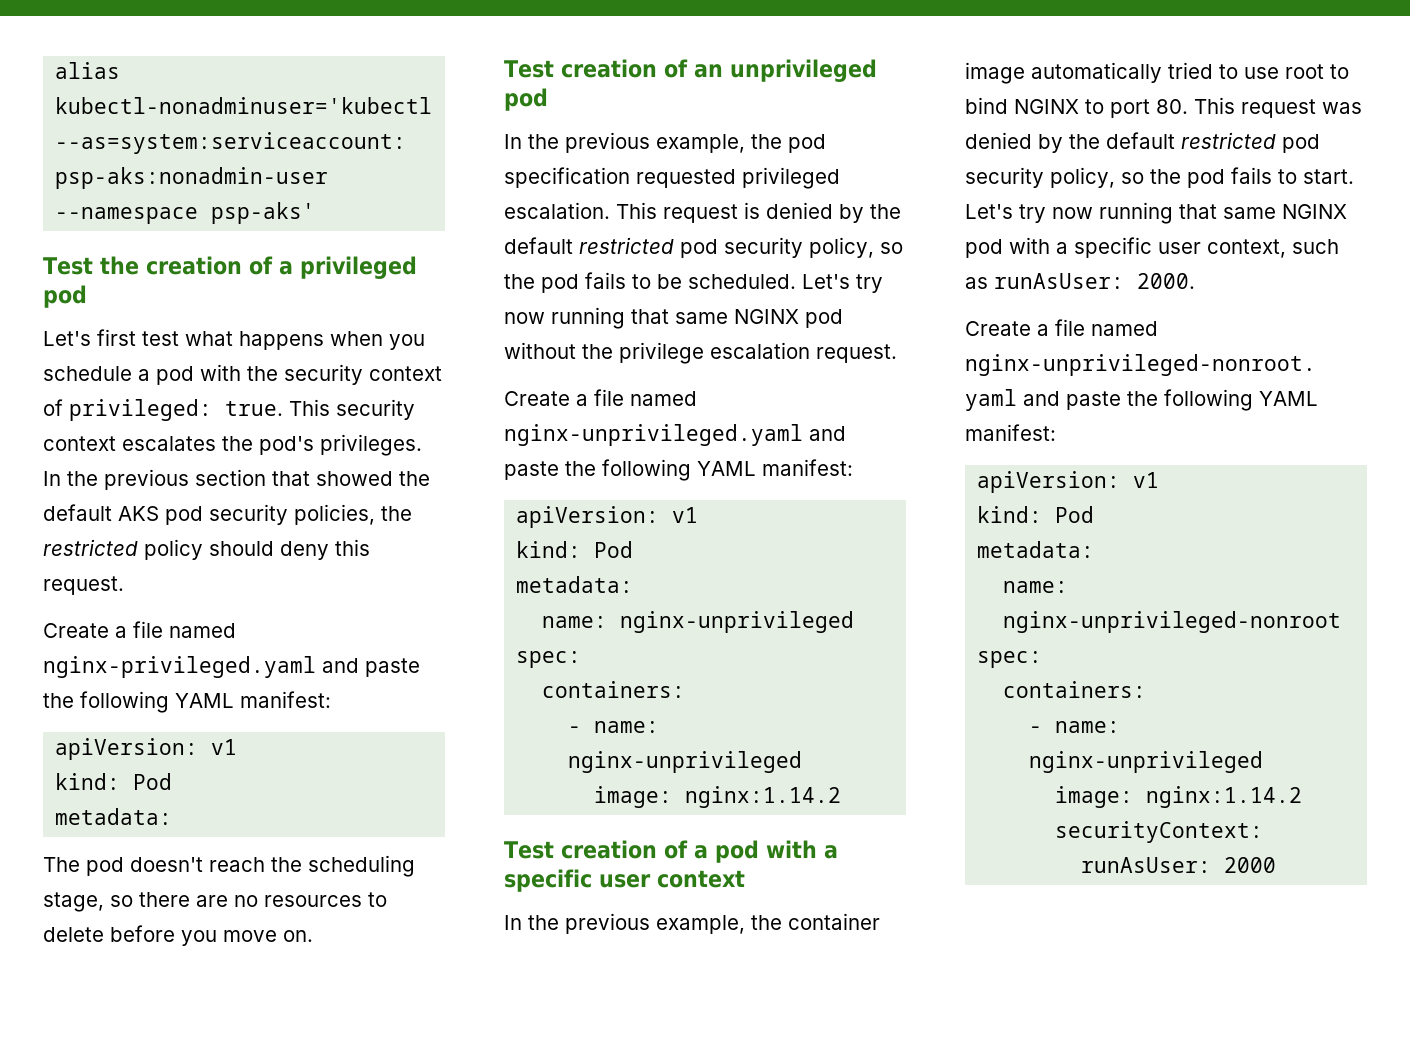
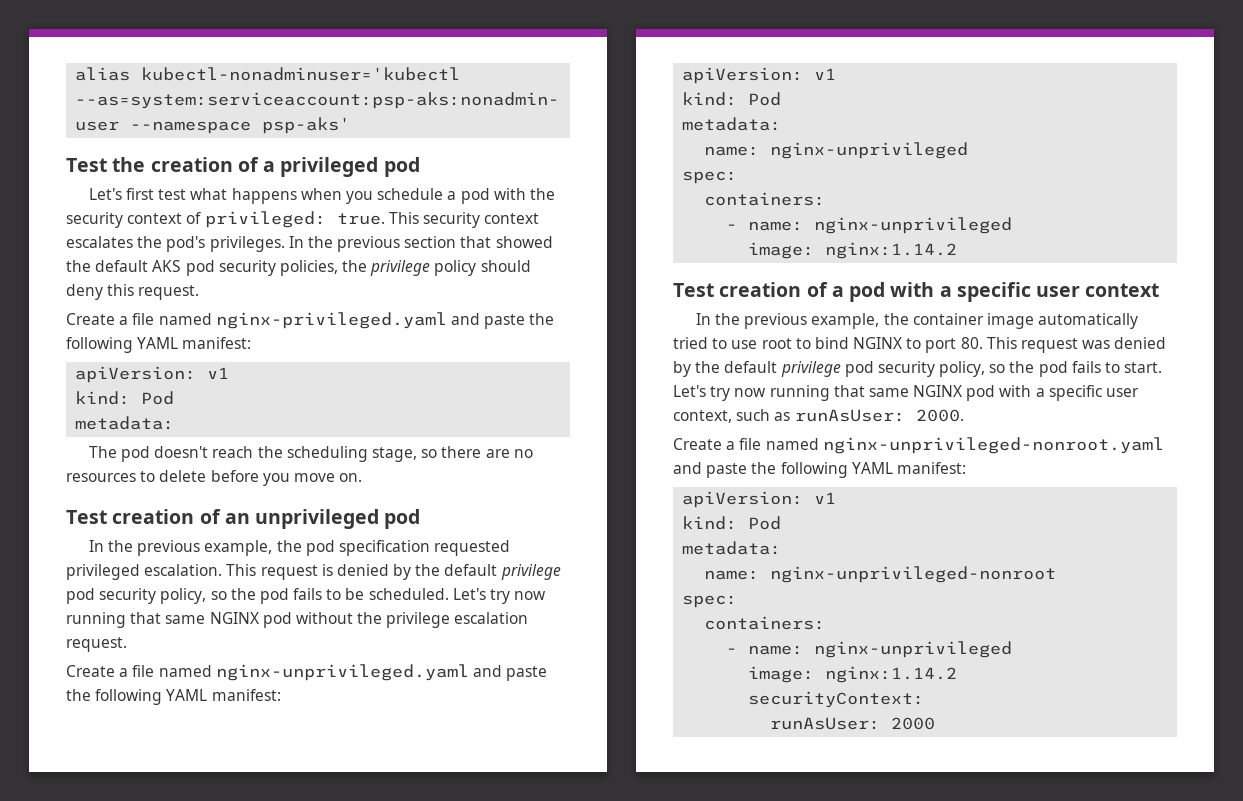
[43,539,138,556] restricted -> [370,260,431,276] privilege
[579,237,674,254] restricted -> [500,564,561,580] privilege
[1181,132,1276,149] restricted -> [780,361,841,377] privilege

